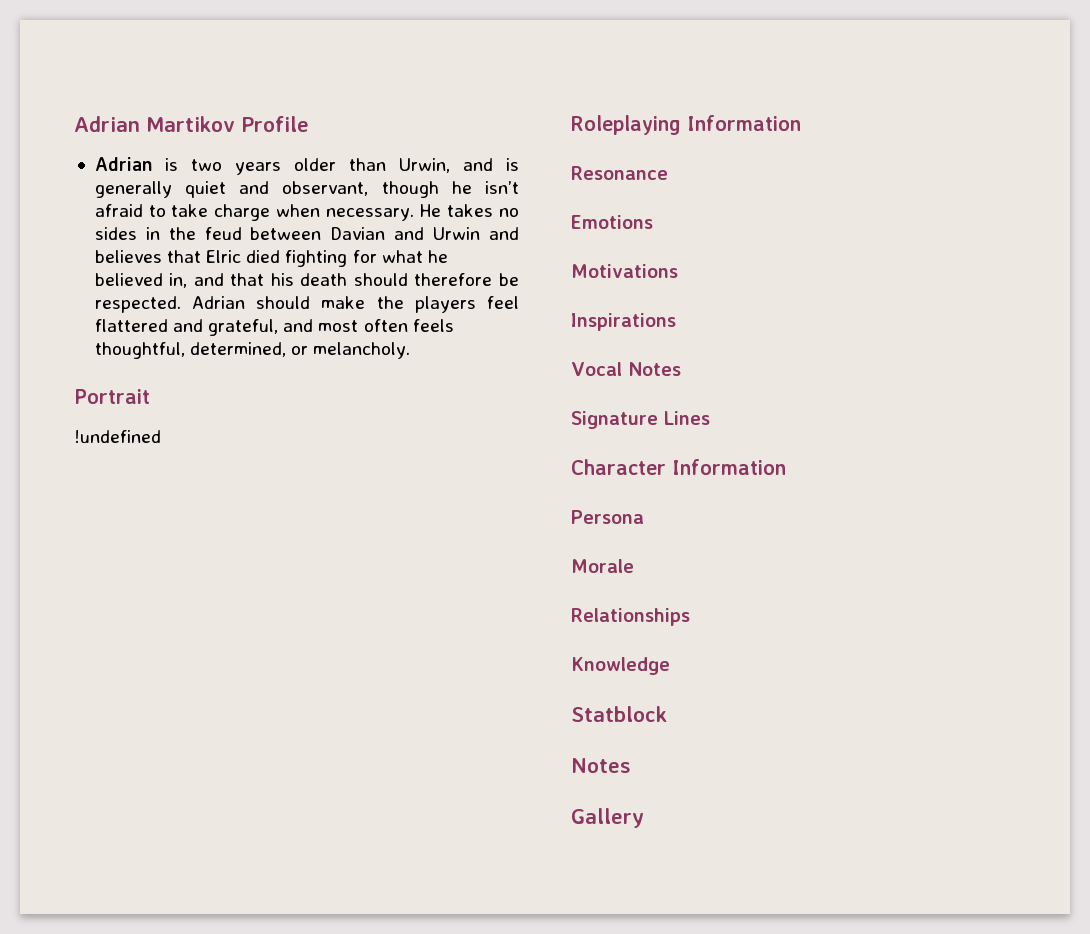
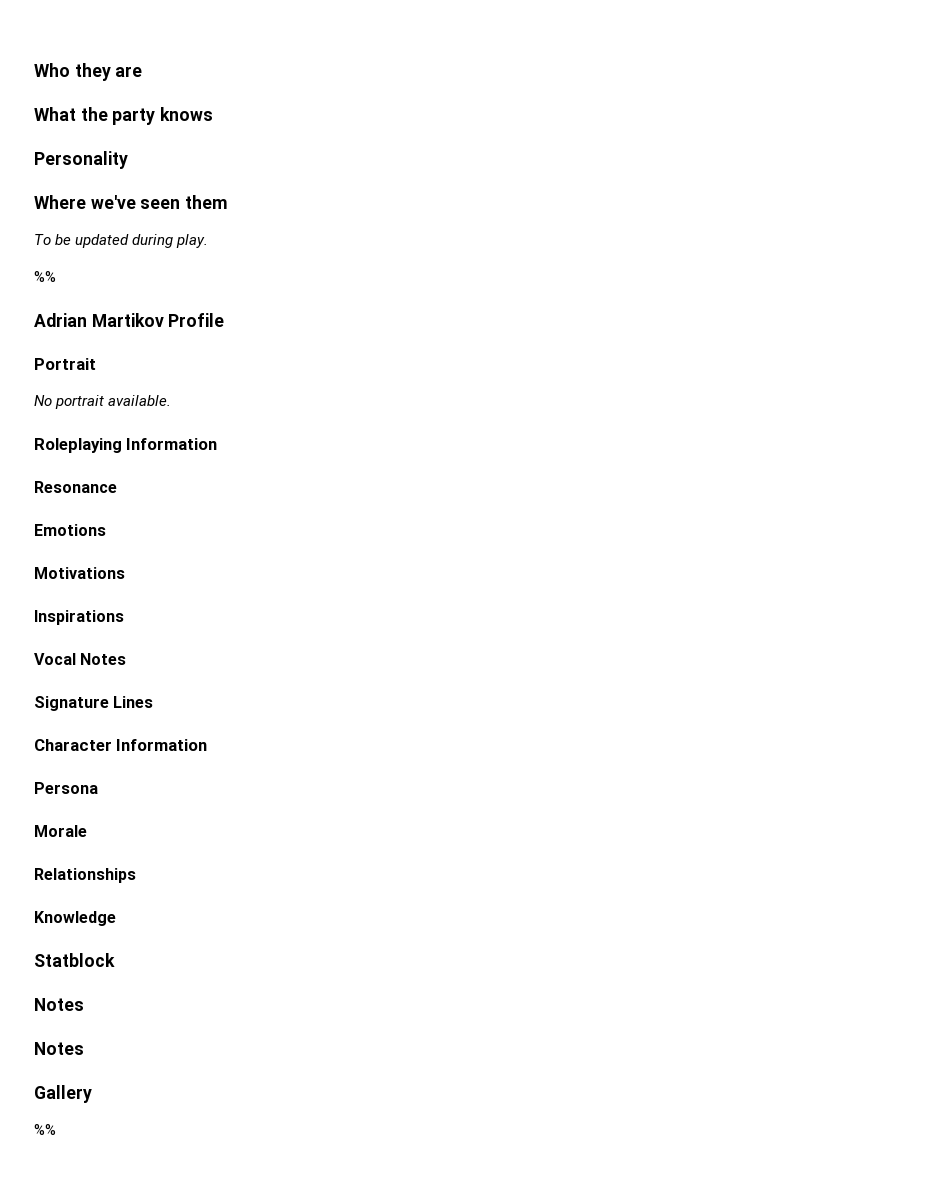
[74,116,309,132] [94,157,519,175] [94,181,519,198] [94,204,519,221] [94,227,519,240] [94,250,448,267] [94,273,519,288] [94,296,519,313] [94,319,454,336] [94,342,411,359] [74,389,150,404] [74,430,161,443] Adrian Martikov Profile // Adrian is two years older than Urwin, and is generally quiet and observant, though he isn’t afraid to take charge when necessary. He takes no sides in the feud between Davian and Urwin and believes that Elric died fighting for what he believed in, and that his death should therefore be respected. Adrian should make the players feel flattered and grateful, and most often feels thoughtful, determined, or melancholy. // Portrait // !undefined -> [34,63,143,81] [34,107,214,125] [34,151,128,169] [34,195,228,209] [34,234,209,248] [34,271,56,282] [34,313,225,327] [34,358,96,370] [34,395,172,409] Who they are // What the party knows // Personality // Where we've seen them // To be updated during play. // %% // Adrian Martikov Profile // Portrait // No portrait available.
(631, 765) none -> [34,1042,84,1055] // Notes
(644, 818) none -> [34,1124,56,1135] // %%

